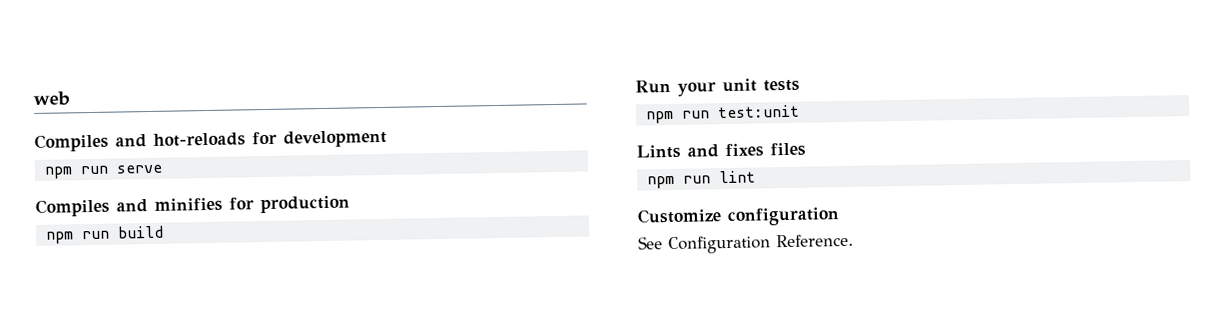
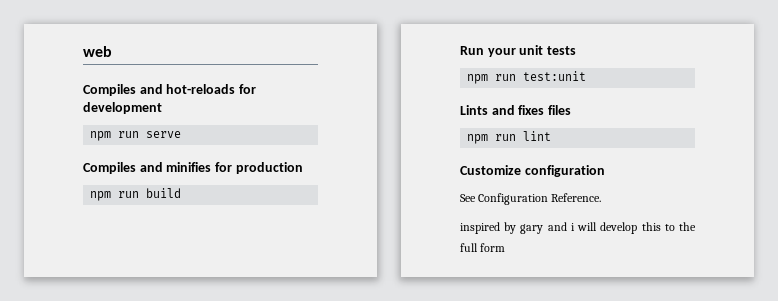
(854, 240) none -> [460,222,696,234] [460,243,506,252] // inspired by gary and i will develop this to the full form

